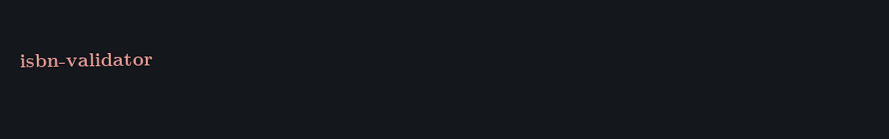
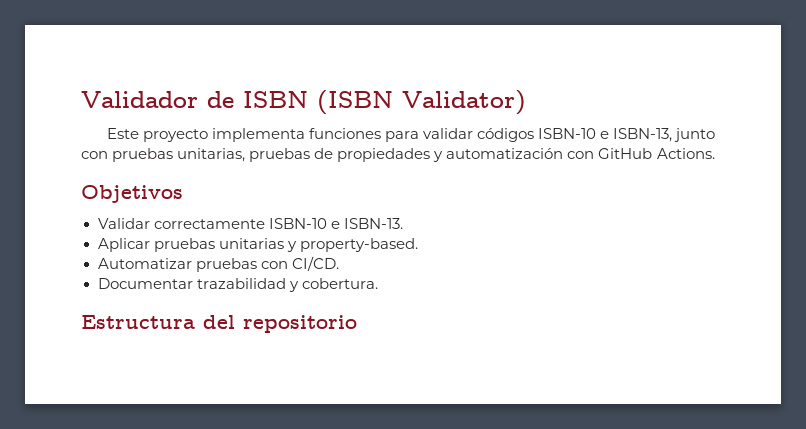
[19,52,153,68] isbn-validator -> [81,90,526,115] [106,128,716,142] [81,148,715,162] [81,185,183,203] [97,218,403,229] [97,238,418,252] [97,256,339,272] [97,278,378,292] [81,315,357,333] Validador de ISBN (ISBN Validator) // Este proyecto implementa funciones para validar códigos ISBN-10 e ISBN-13, junto con pruebas unitarias, pruebas de propiedades y automatización con GitHub Actions. // Objetivos // Validar correctamente ISBN-10 e ISBN-13. // Aplicar pruebas unitarias y property-based. // Automatizar pruebas con CI/CD. // Documentar trazabilidad y cobertura. // Estructura del repositorio

